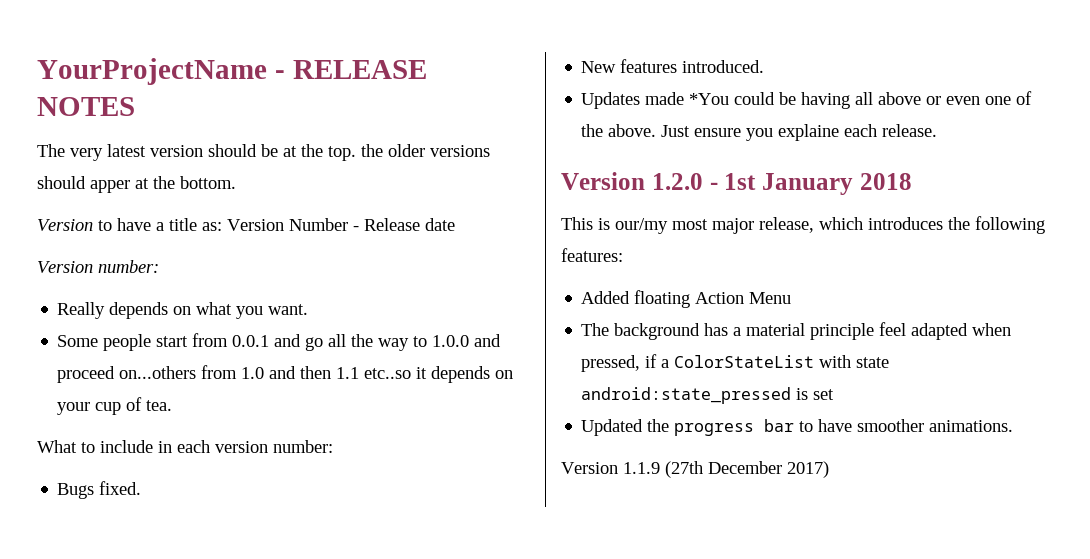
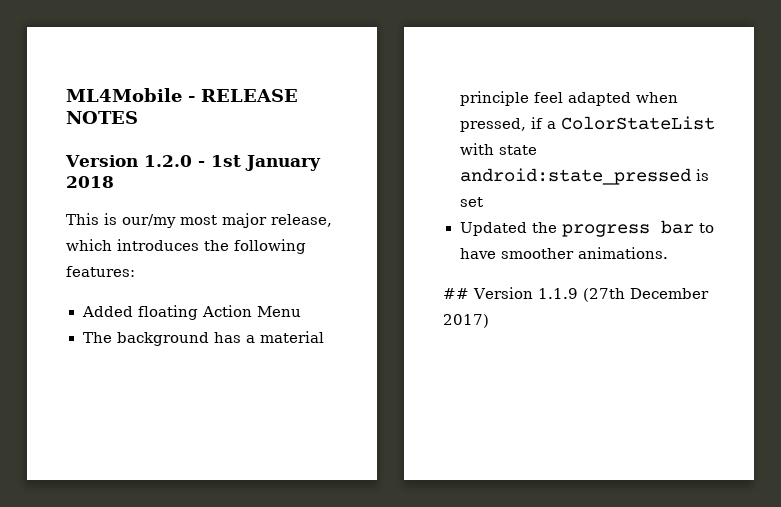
[37,58,267,85] YourProjectName -> [66,88,182,102] ML4Mobile
[37,144,490,161] [37,176,236,193] [37,218,455,231] [37,260,159,273] [57,302,309,319] [57,333,502,351] [57,365,514,383] [57,397,173,415] [37,440,333,453] [57,481,142,499] [581,59,765,73] [581,91,1033,109] [581,124,938,141] // The very latest version should be at the top. the older versions should apper at the bottom. // Version to have a title as: Version Number - Release date // Version number: // Really depends on what you want. // Some people start from 0.0.1 and go all the way to 1.0.0 and proceed on...others from 1.0 and then 1.1 etc..so it depends on your cup of tea. // What to include in each version number: // Bugs fixed. // New features introduced. // Updates made *You could be having all above or even one of the above. Just ensure you explaine each release. -> (138, 117) none
(1014, 426) none -> [443,288,469,299] ##

